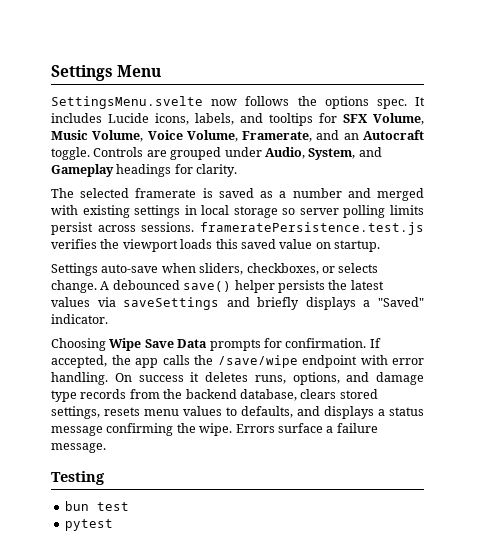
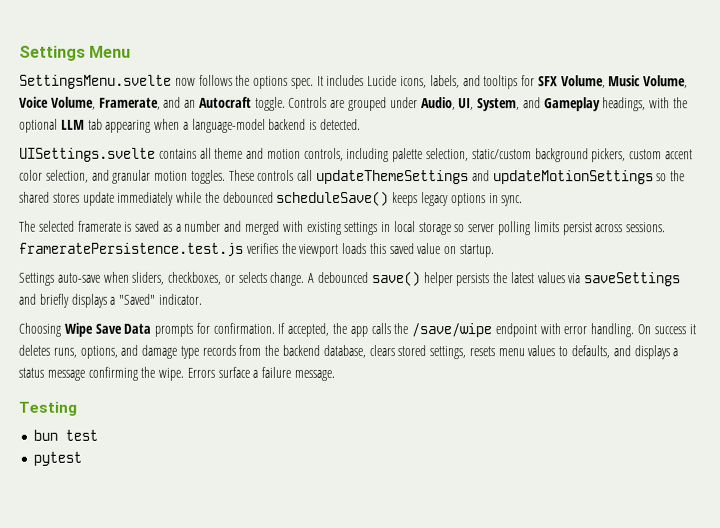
(305, 153) none -> [458,98,475,111] UI,
[116,164,238,177] headings for clarity. -> [602,97,689,112] [19,118,362,133] [19,147,693,163] [19,169,686,185] [19,190,524,207] headings, with the optional LLM tab appearing when a language-model backend is detected. // UISettings.svelte contains all theme and motion controls, including palette selection, static/custom background pickers, custom accent color selection, and granular motion toggles. These controls call updateThemeSettings and updateMotionSettings so the shared stores update immediately while the debounced scheduleSave() keeps legacy options in sync.

